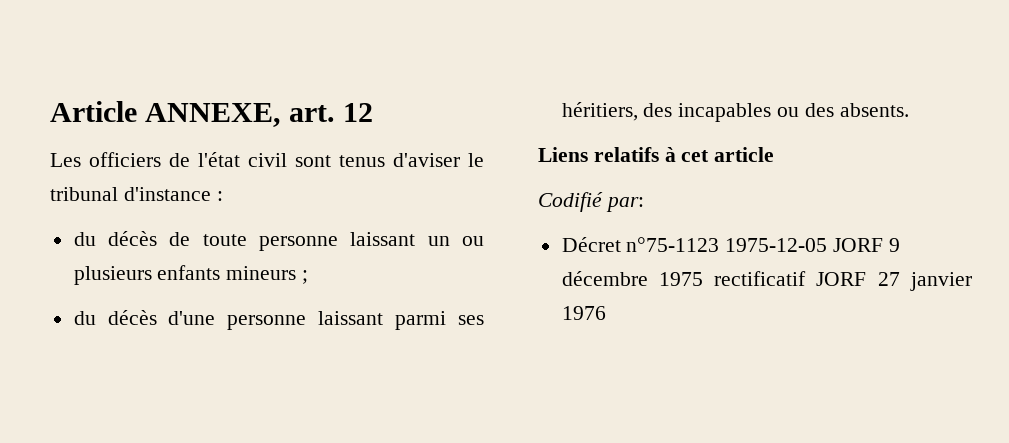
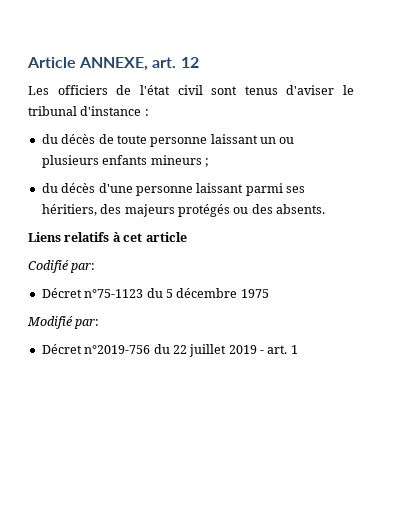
[678,103,772,122] incapables -> [124,204,230,217] majeurs protégés
[725,238,900,252] 1975-12-05 JORF 9 -> [146,288,173,298] du 5
[714,271,972,291] [561,306,606,320] rectificatif JORF 27 janvier 1976 -> [27,316,100,329] [41,344,298,357] // Modifié par: // Décret n°2019-756 du 22 juillet 2019 - art. 1

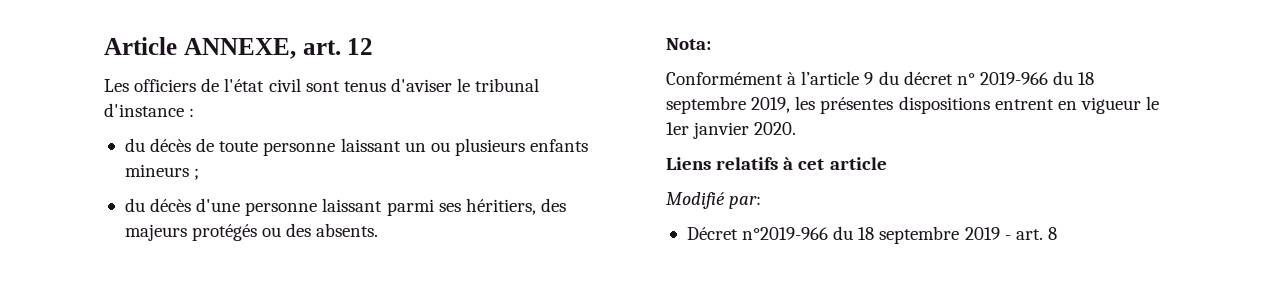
(325, 209) none -> [666,38,711,50] [666,71,1095,85] [666,96,1160,114] [666,122,797,139] // Nota: // Conformément à l’article 9 du décret n° 2019-966 du 18 septembre 2019, les présentes dispositions entrent en vigueur le 1er janvier 2020.
[28,260,96,273] [41,288,269,298] // Codifié par: // Décret n°75-1123 du 5 décembre 1975 -> (887, 163) none
[84,344,227,357] n°2019-756 du 22 juillet -> [742,226,960,244] n°2019-966 du 18 septembre
[290,345,298,354] 1 -> [1047,227,1057,240] 8

